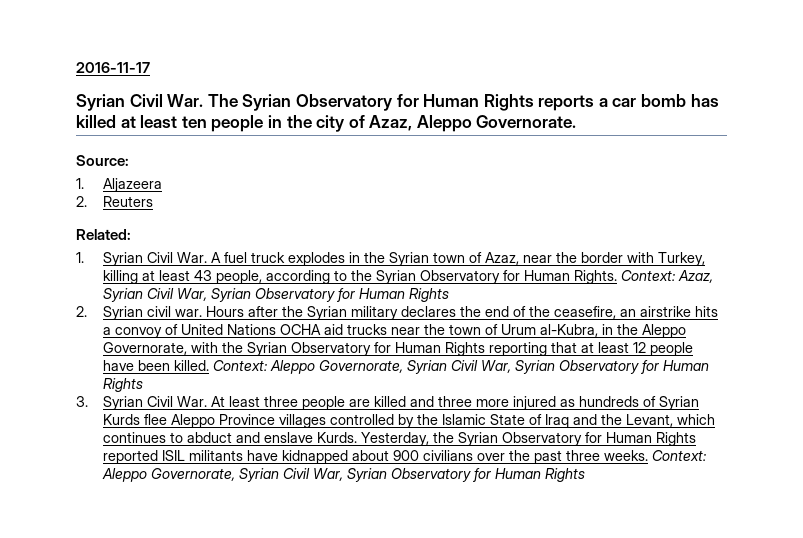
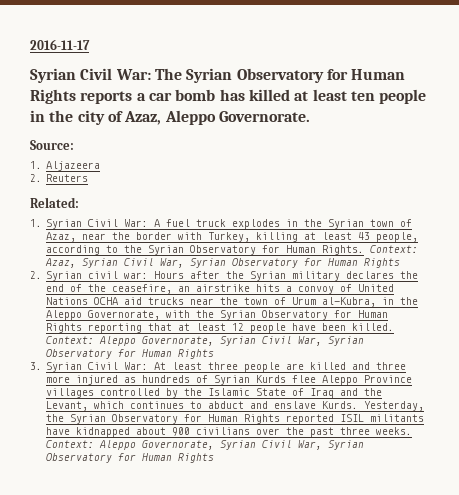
[167,94,204,107] War. -> [115,69,151,80] War:
[177,252,208,263] War. -> [124,219,149,227] War:
[175,309,203,317] war. -> [124,272,149,279] war:
[177,396,208,407] War. -> [124,362,149,370] War:

